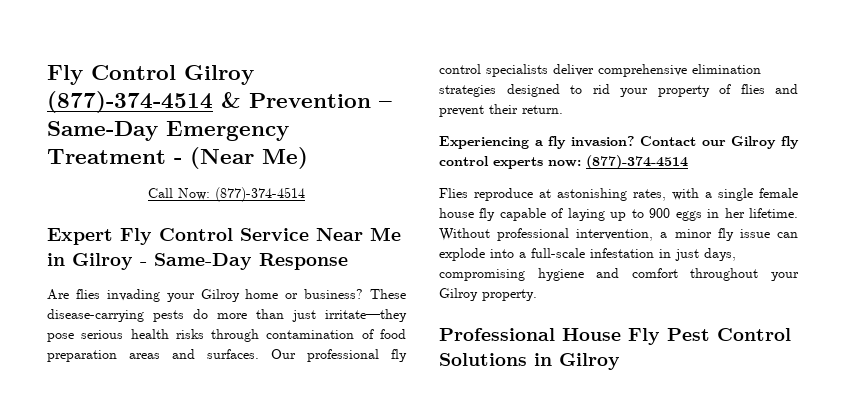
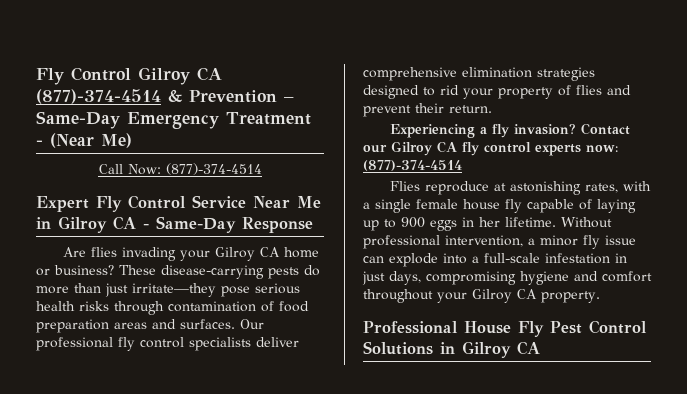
(254, 75) none -> [197,67,222,81] CA
(133, 261) none -> [113,216,136,230] CA
(240, 295) none -> [259,247,280,257] CA
(777, 142) none -> [437,141,457,153] CA
(478, 294) none -> [517,289,537,299] CA
(620, 361) none -> [517,341,540,355] CA

